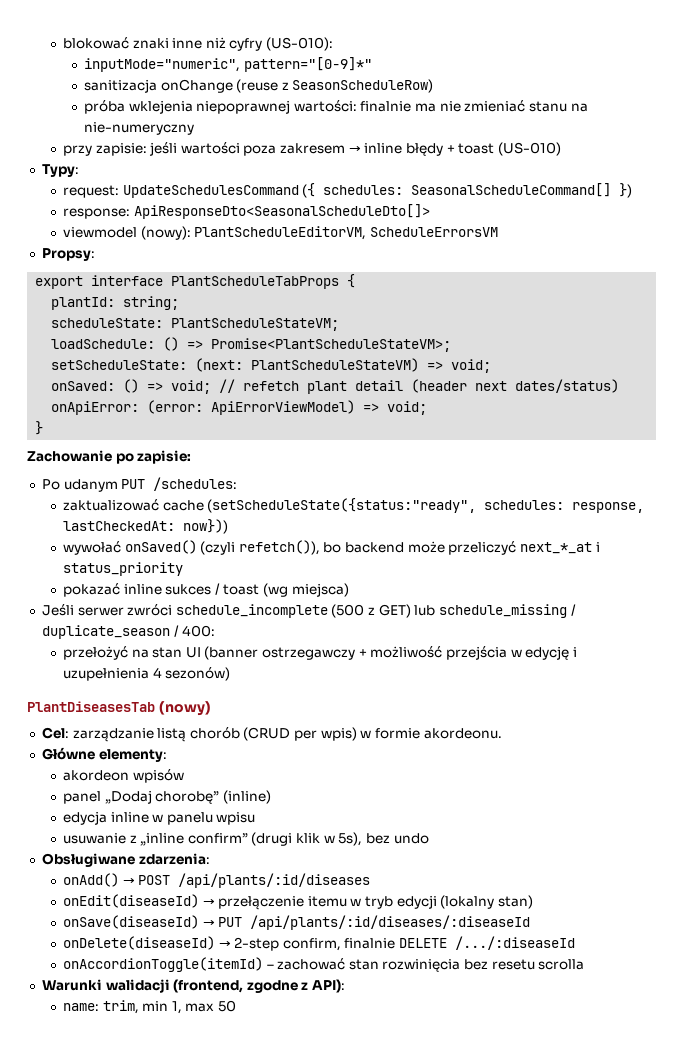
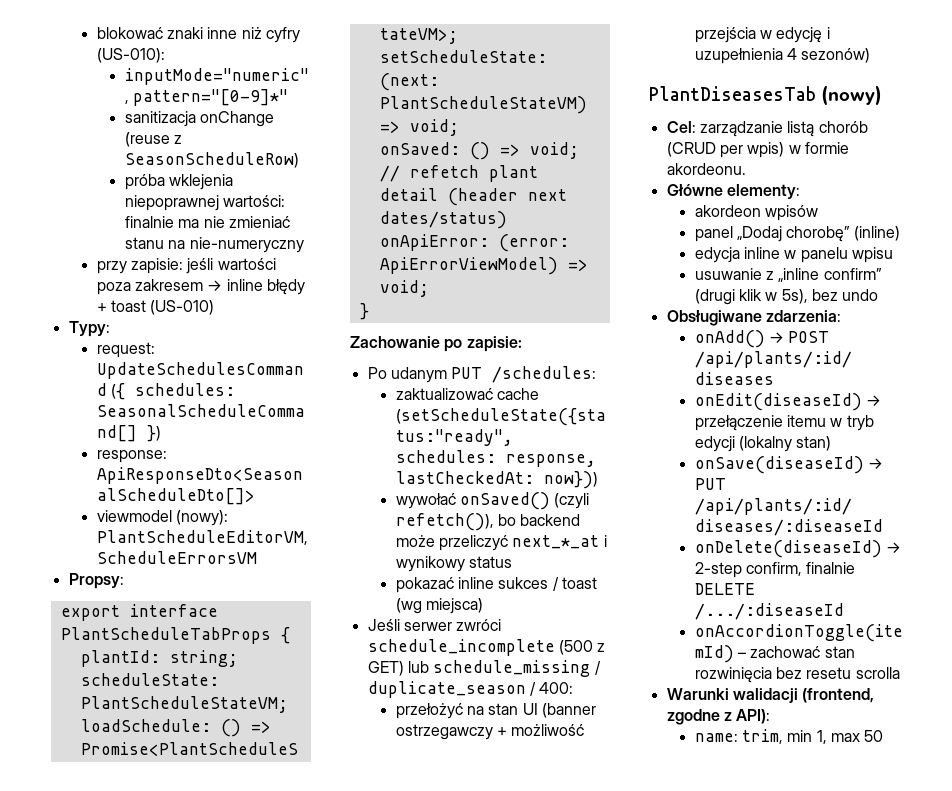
[62,562,183,576] status_priority -> [395,556,513,572] wynikowy status

